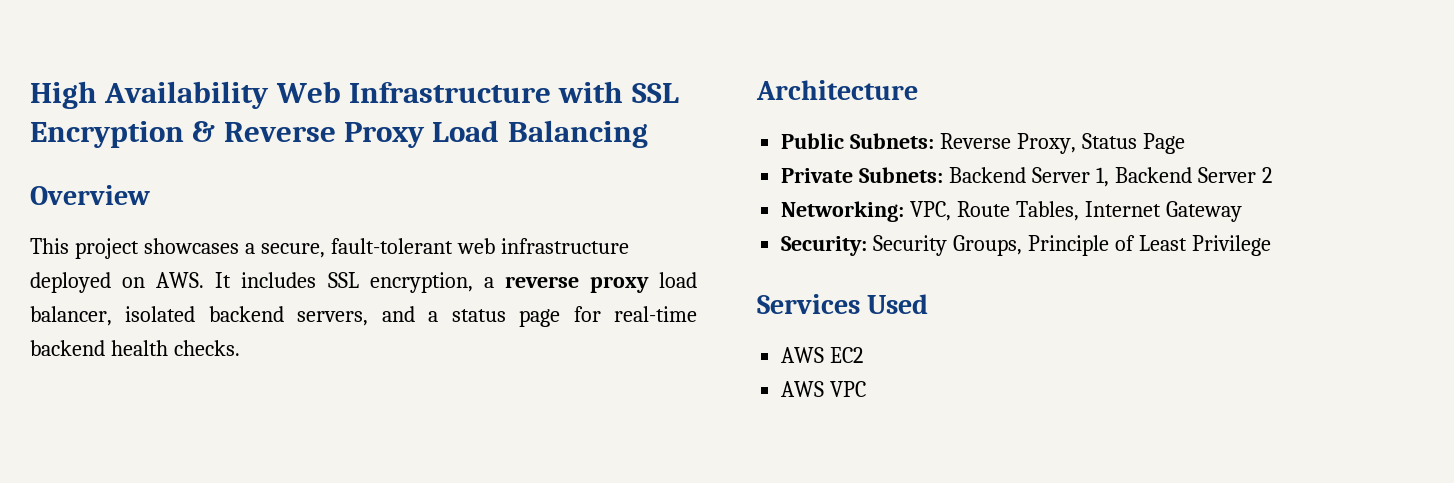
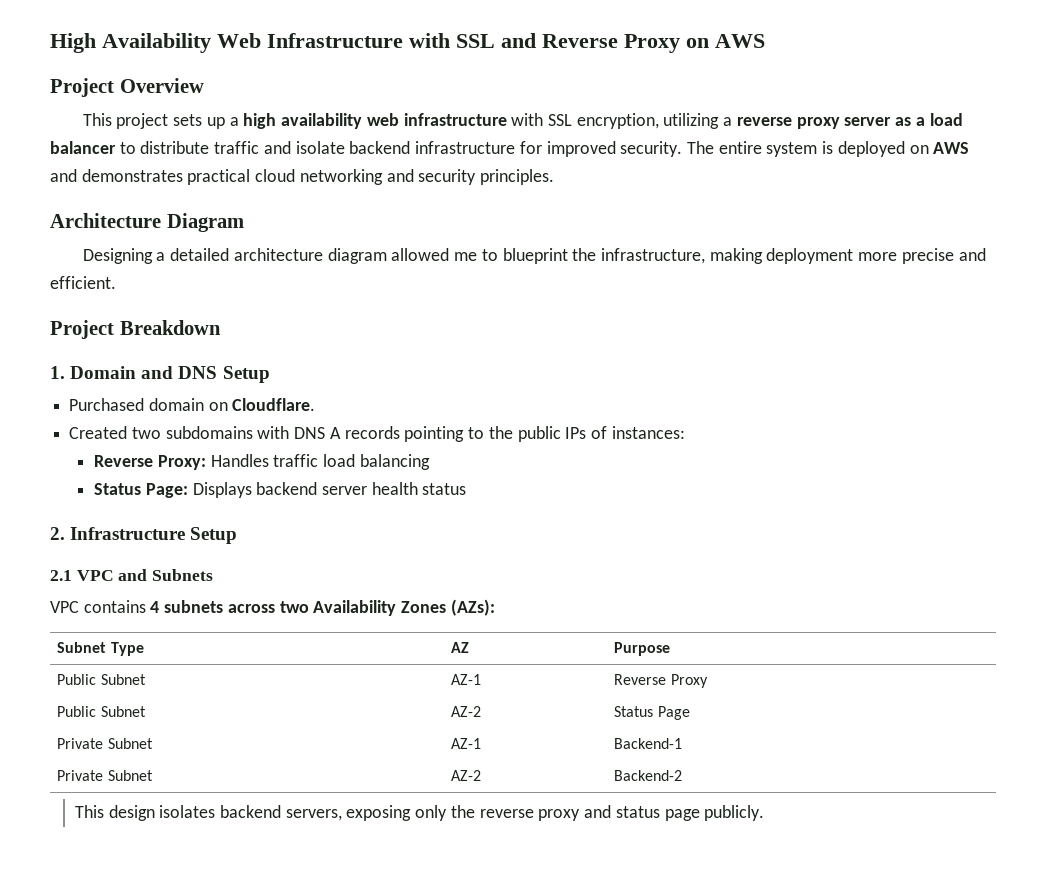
[30,120,648,148] [30,185,150,205] [30,238,629,259] [30,272,317,293] Encryption & Reverse Proxy Load Balancing // Overview // This project showcases a secure, fault-tolerant web infrastructure deployed on AWS. It includes -> [501,33,765,53] [50,78,204,97] [82,113,544,129] and Reverse Proxy on AWS // Project Overview // This project sets up a high availability web infrastructure with
(473, 282) none -> [663,113,720,129] utilizing
[659,272,698,288] [30,306,697,327] [30,340,240,356] [756,80,918,100] [781,133,1185,154] [781,167,1272,187] [781,201,1242,222] [781,235,1271,256] [757,294,929,314] [781,347,864,363] [781,381,867,397] load balancer, isolated backend servers, and a status page for real-time backend health checks. // Architecture // Public Subnets: Reverse Proxy, Status Page // Private Subnets: Backend Server 1, Backend Server 2 // Networking: VPC, Route Tables, Internet Gateway // Security: Security Groups, Principle of Least Privilege // Services Used // AWS EC2 // AWS VPC -> [844,113,963,126] [50,141,970,157] [50,169,555,185] [50,213,244,232] [82,248,986,264] [50,276,116,289] [50,320,221,339] [50,366,270,383] [69,398,316,411] [69,426,685,442] [94,454,430,470] [94,482,467,498] [50,527,238,544] [50,569,214,581] [50,599,495,616] [57,642,144,656] [451,642,470,653] [614,642,671,656] [57,674,146,685] [451,674,482,685] [614,674,708,688] [57,706,146,717] [451,706,482,717] [614,706,690,720] [57,738,153,749] [451,738,482,749] [614,738,683,749] [57,770,153,781] [451,770,482,781] [614,770,683,781] [74,805,765,821] server as a load balancer to distribute traffic and isolate backend infrastructure for improved security. The entire system is deployed on AWS and demonstrates practical cloud networking and security principles. // Architecture Diagram // Designing a detailed architecture diagram allowed me to blueprint the infrastructure, making deployment more precise and efficient. // Project Breakdown // 1. Domain and DNS Setup // Purchased domain on Cloudflare. // Created two subdomains with DNS A records pointing to the public IPs of instances: // Reverse Proxy: Handles traffic load balancing // Status Page: Displays backend server health status // 2. Infrastructure Setup // 2.1 VPC and Subnets // VPC contains 4 subnets across two Availability Zones (AZs): // Subnet Type | AZ | Purpose // Public Subnet | AZ-1 | Reverse Proxy // Public Subnet | AZ-2 | Status Page // Private Subnet | AZ-1 | Backend-1 // Private Subnet | AZ-2 | Backend-2 // This design isolates backend servers, exposing only the reverse proxy and status page publicly.

